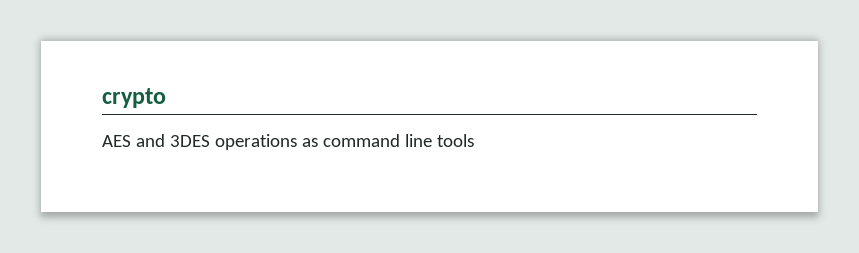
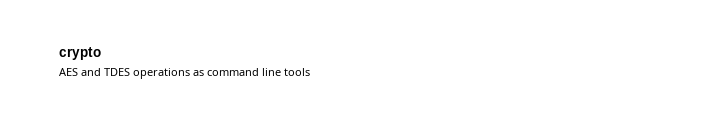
[169,135,210,147] 3DES -> [104,68,130,76] TDES

